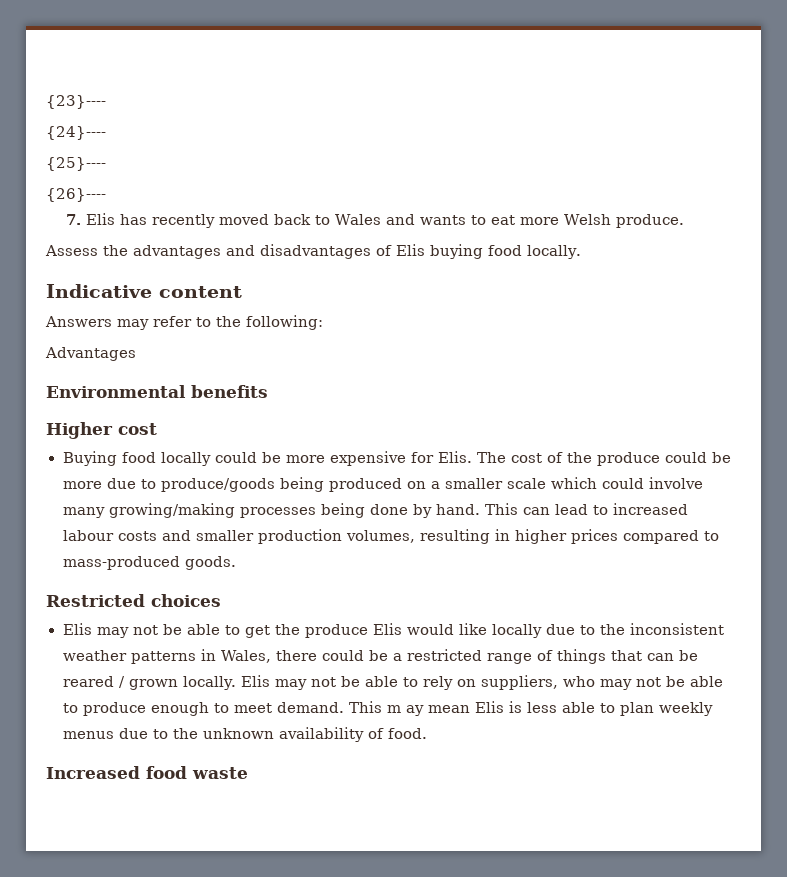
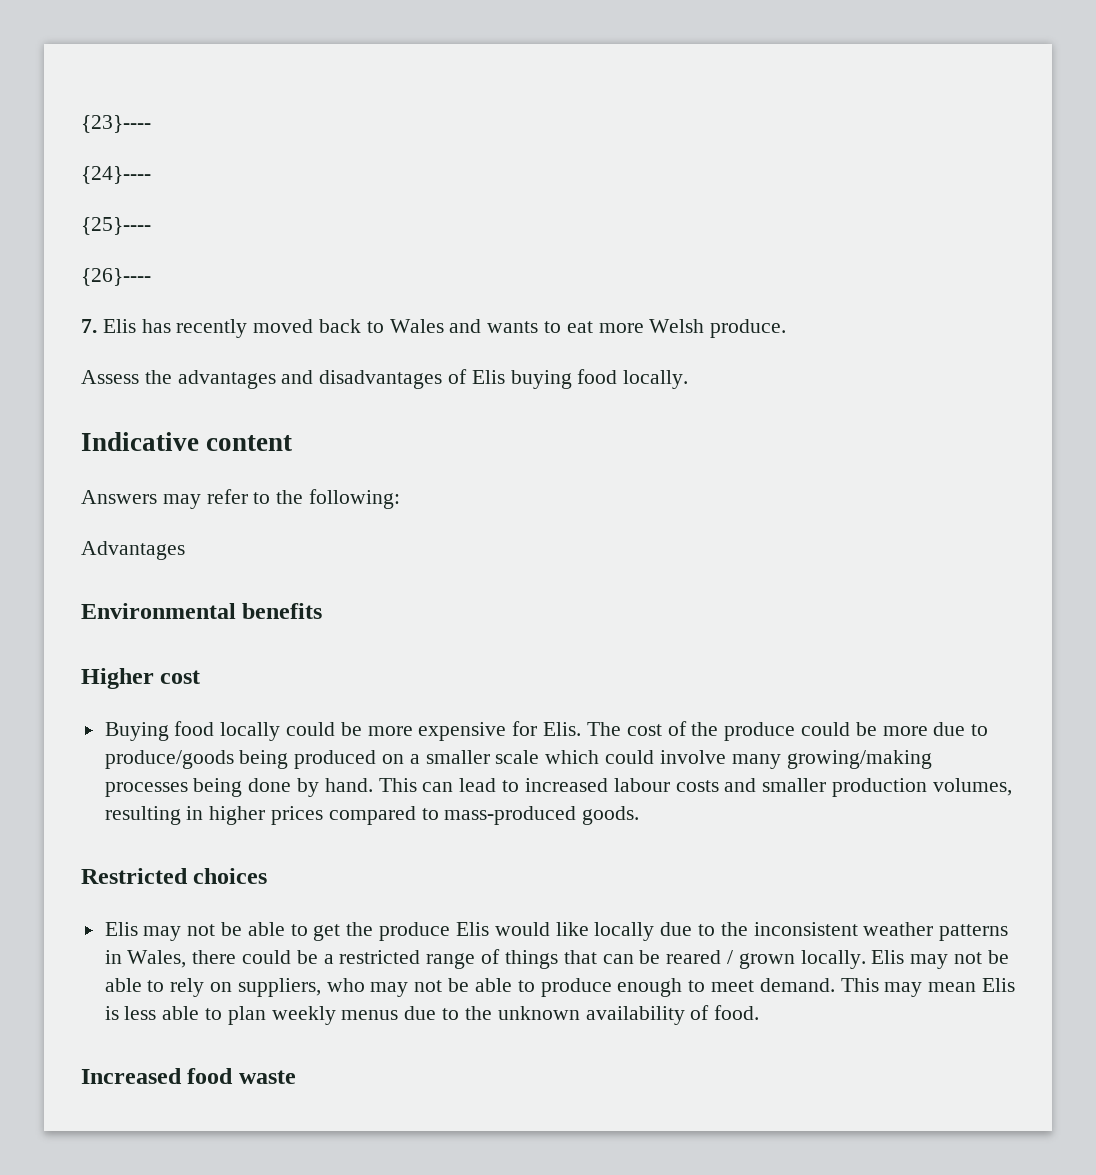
[386,705,424,716] m ay -> [884,982,923,997] may

